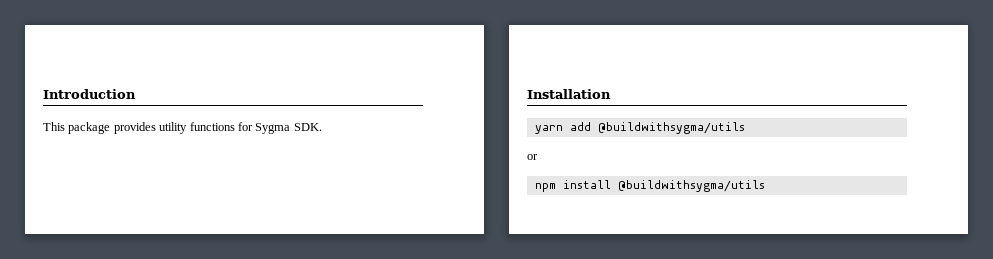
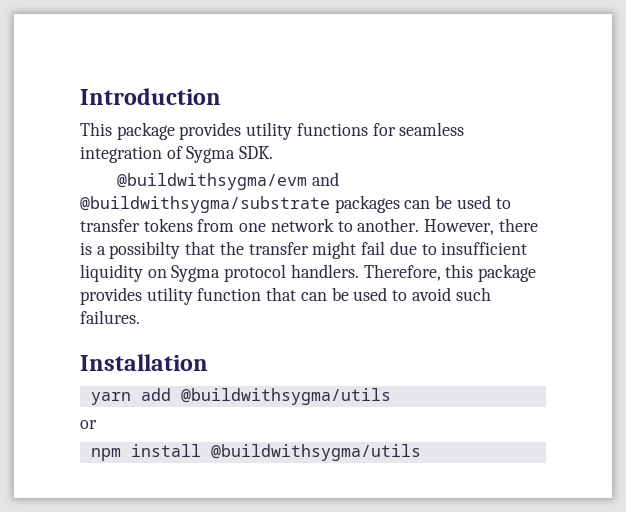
(253, 126) none -> [399,122,465,136] [80,146,183,163] seamless integration of
(322, 127) none -> [116,172,339,190] [80,195,511,213] [80,218,538,235] [80,241,528,259] [80,264,537,282] [80,287,491,305] [80,310,140,324] // @buildwithsygma/evm and @buildwithsygma/substrate packages can be used to transfer tokens from one network to another. However, there is a possibilty that the transfer might fail due to insufficient liquidity on Sygma protocol handlers. Therefore, this package provides utility function that can be used to avoid such failures.

